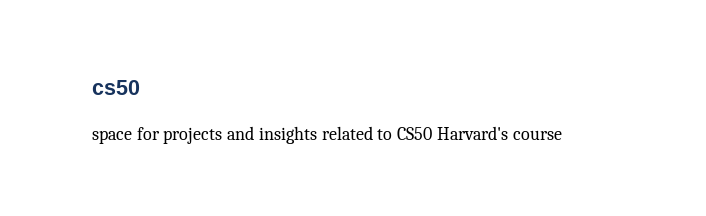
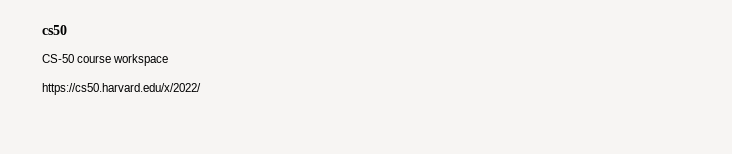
[92,126,562,144] space for projects and insights related to CS50 Harvard's course -> [42,54,169,66] [42,83,201,95] CS-50 course workspace // https://cs50.harvard.edu/x/2022/

